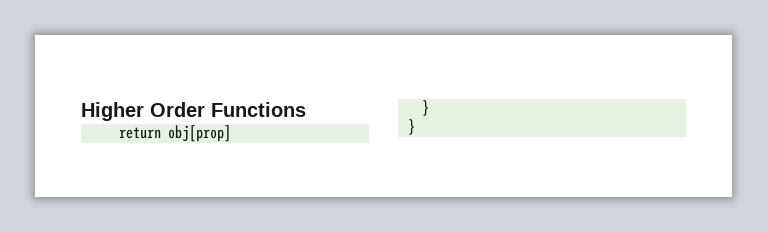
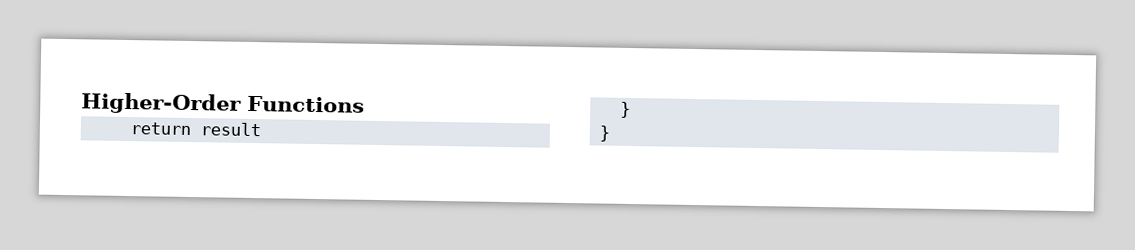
[81,102,205,121] Higher Order -> [81,92,242,115] Higher-Order
[167,125,231,142] obj[prop] -> [199,122,261,137] result

